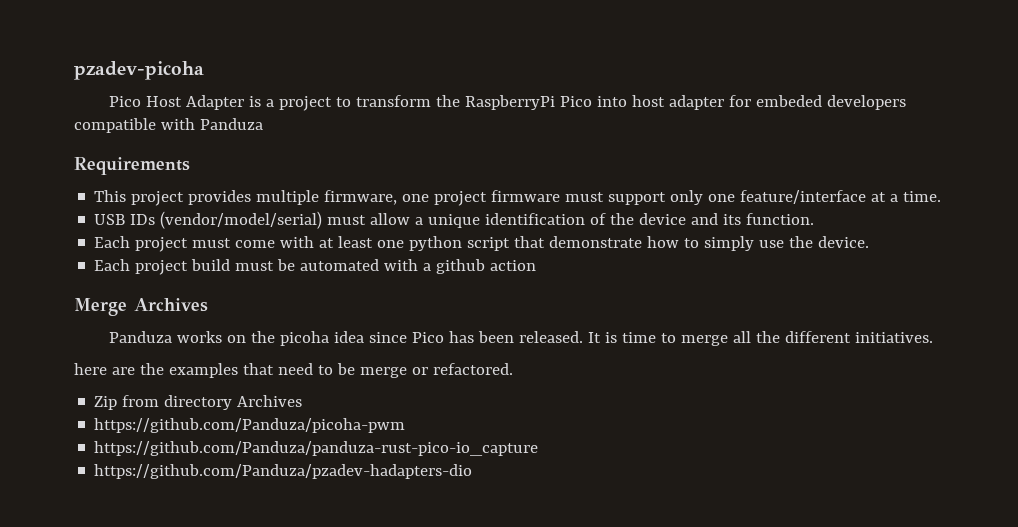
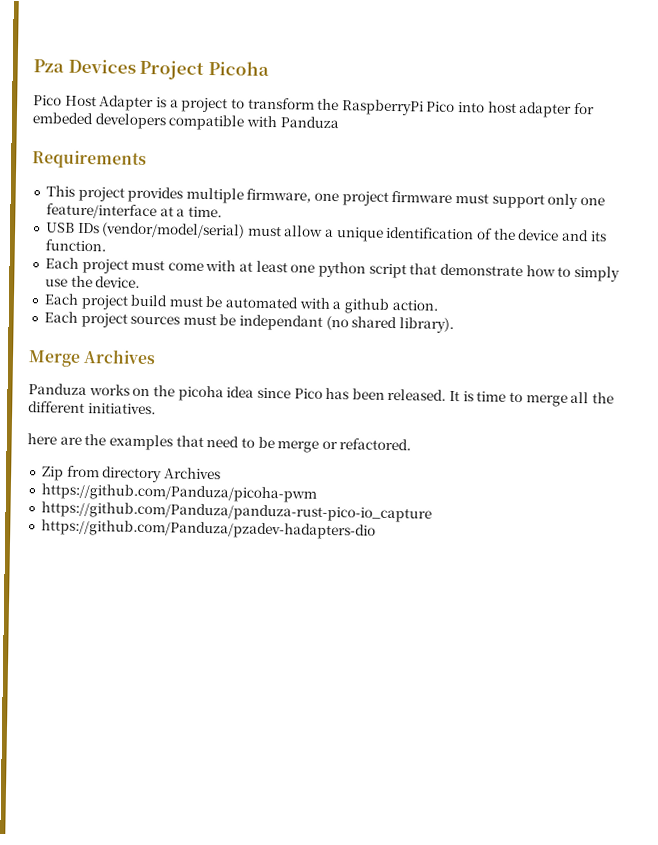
[74,61,204,80] pzadev-picoha -> [33,58,269,80] Pza Devices Project Picoha
[490,260,537,271] action -> [391,300,438,311] [43,311,455,334] action. // Each project sources must be independant (no shared library).

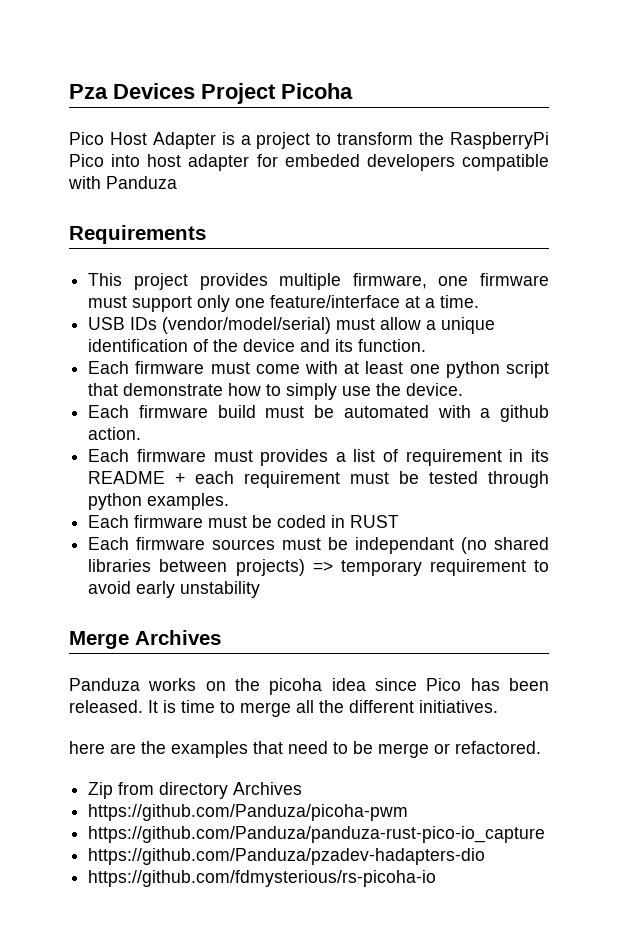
[341,191,389,206] project -> (469, 281) none
[81,258,129,274] project -> [135,361,205,374] firmware
[80,294,129,310] project -> [138,405,208,418] firmware
[80,312,128,328] project -> [136,449,550,466] [88,471,549,488] [88,493,230,510] [88,515,400,528] [88,537,206,550] firmware must provides a list of requirement in its README + each requirement must be tested through python examples. // Each firmware must be coded in RUST // Each firmware
[399,317,455,334] library). -> [88,559,549,576] [88,581,261,598] libraries between projects) => temporary requirement to avoid early unstability
(376, 529) none -> [88,870,437,887] // https://github.com/fdmysterious/rs-picoha-io

